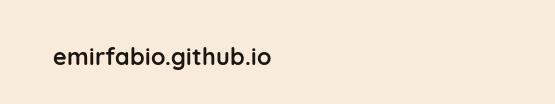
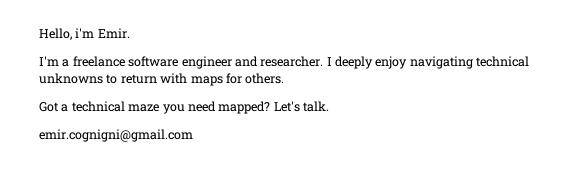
[53,47,271,70] emirfabio.github.io -> [39,28,130,40] [39,56,530,69] [39,73,285,86] [39,101,329,114] [39,129,193,142] Hello, i'm Emir. // I'm a freelance software engineer and researcher. I deeply enjoy navigating technical unknowns to return with maps for others. // Got a technical maze you need mapped? Let's talk. // emir.cognigni@gmail.com

